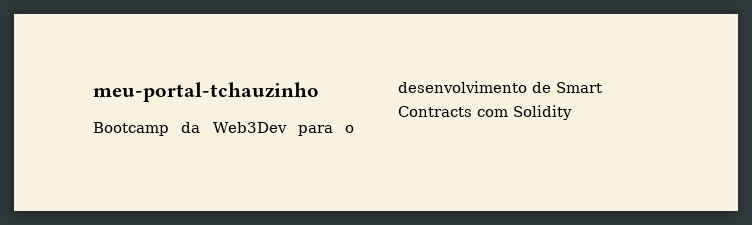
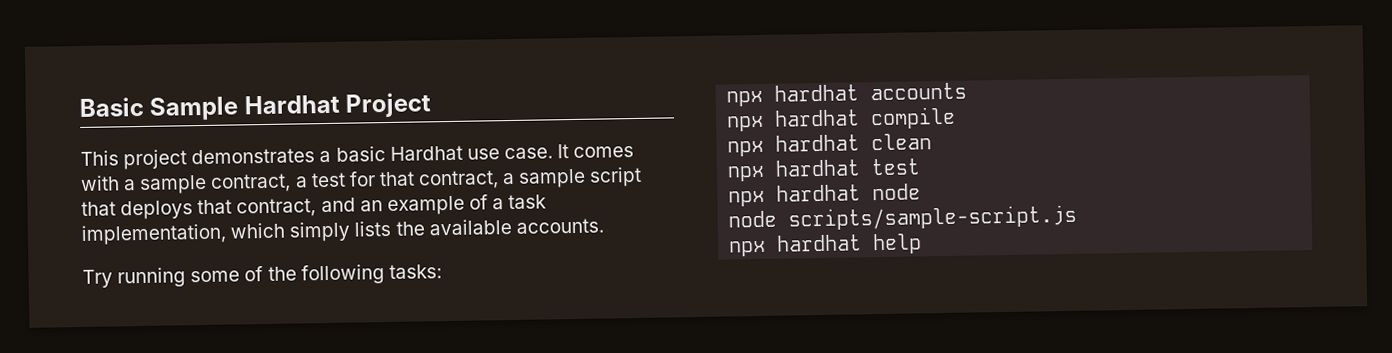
[93,82,319,102] [93,122,354,136] [398,81,602,93] [398,105,572,120] meu-portal-tchauzinho // Bootcamp da Web3Dev para o desenvolvimento de Smart Contracts com Solidity -> [79,92,432,121] [80,144,635,170] [80,166,643,195] [81,194,548,220] [81,218,604,245] [82,264,442,288] [726,82,968,107] [727,106,957,132] [727,133,933,157] [727,158,921,182] [728,183,922,207] [728,204,1078,231] [729,233,923,257] Basic Sample Hardhat Project // This project demonstrates a basic Hardhat use case. It comes with a sample contract, a test for that contract, a sample script that deploys that contract, and an example of a task implementation, which simply lists the available accounts. // Try running some of the following tasks: // npx hardhat accounts // npx hardhat compile // npx hardhat clean // npx hardhat test // npx hardhat node // node scripts/sample-script.js // npx hardhat help

